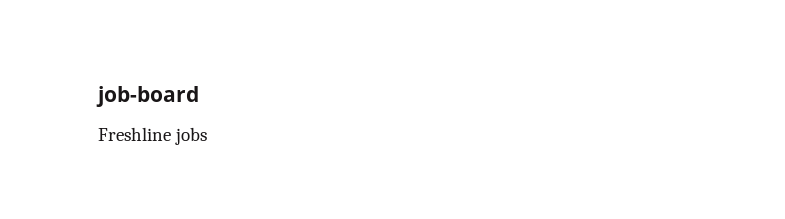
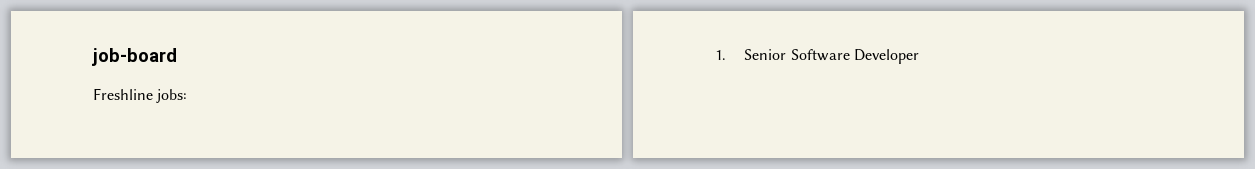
[175,127,208,145] jobs -> [156,89,188,103] [715,49,920,64] jobs: // 1. Senior Software Developer

